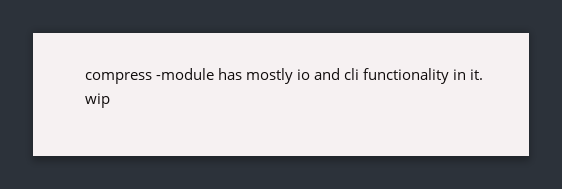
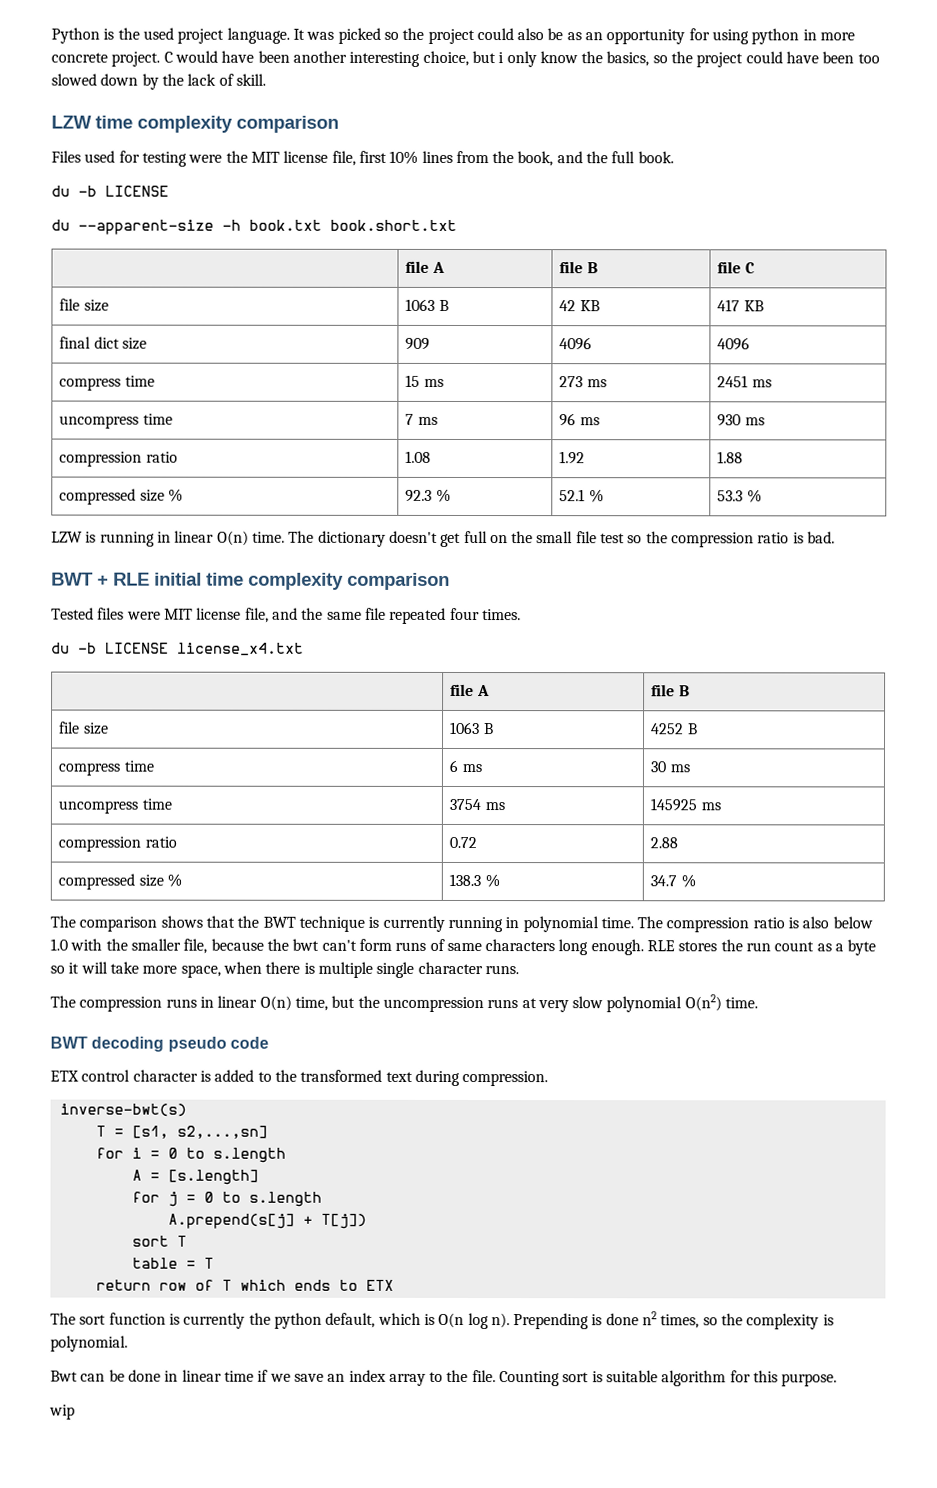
[85,68,484,84] compress -module has mostly io and cli functionality in it. -> [51,27,856,45] [51,50,880,68] [51,73,266,90] [51,115,339,133] [51,150,674,167] [51,185,169,197] [51,219,457,235] [405,260,445,273] [559,261,598,274] [717,261,755,274] [59,298,109,312] [405,298,449,311] [559,300,600,312] [717,299,764,312] [59,336,147,350] [405,337,431,350] [559,337,593,351] [717,337,751,351] [59,375,155,391] [405,374,444,387] [559,376,607,388] [717,375,772,388] [59,413,173,429] [405,413,438,425] [559,413,600,427] [717,414,765,427] [59,451,178,467] [405,450,432,463] [559,451,586,465] [717,451,744,464] [59,488,183,505] [405,488,451,502] [559,489,604,503] [717,489,762,503] [51,530,836,548] [51,572,450,590] [51,607,521,624] [51,642,304,656] [450,683,490,697] [651,684,690,697] [59,721,109,735] [450,721,494,735] [651,723,698,735] [58,760,154,776] [449,759,482,773] [650,761,690,773] [58,798,172,814] [449,798,505,811] [650,798,721,812] [58,836,177,852] [449,836,478,849] [650,837,679,849] [58,873,182,890] [449,873,500,888] [650,874,696,888] [50,915,873,933] [50,938,877,956] [50,961,519,978] [50,994,759,1013] [50,1036,269,1052] [50,1069,549,1087] [59,1103,187,1117] [95,1125,268,1139] [95,1147,286,1163] [131,1169,259,1185] [131,1191,322,1207] [167,1213,367,1229] [131,1235,187,1247] [131,1257,214,1269] [95,1279,394,1291] [50,1311,834,1330] [50,1335,128,1352] [50,1369,838,1387] Python is the used project language. It was picked so the project could also be as an opportunity for using python in more concrete project. C would have been another interesting choice, but i only know the basics, so the project could have been too slowed down by the lack of skill. // LZW time complexity comparison // Files used for testing were the MIT license file, first 10% lines from the book, and the full book. // du -b LICENSE // du --apparent-size -h book.txt book.short.txt // | file A | file B | file C // file size | 1063 B | 42 KB | 417 KB // final dict size | 909 | 4096 | 4096 // compress time | 15 ms | 273 ms | 2451 ms // uncompress time | 7 ms | 96 ms | 930 ms // compression ratio | 1.08 | 1.92 | 1.88 // compressed size % | 92.3 % | 52.1 % | 53.3 % // LZW is running in linear O(n) time. The dictionary doesn't get full on the small file test so the compression ratio is bad. // BWT + RLE initial time complexity comparison // Tested files were MIT license file, and the same file repeated four times. // du -b LICENSE license_x4.txt // | file A | file B // file size | 1063 B | 4252 B // compress time | 6 ms | 30 ms // uncompress time | 3754 ms | 145925 ms // compression ratio | 0.72 | 2.88 // compressed size % | 138.3 % | 34.7 % // The comparison shows that the BWT technique is currently running in polynomial time. The compression ratio is also below 1.0 with the smaller file, because the bwt can't form runs of same characters long enough. RLE stores the run count as a byte so it will take more space, when there is multiple single character runs. // The compression runs in linear O(n) time, but the uncompression runs at very slow polynomial O(n2) time. // BWT decoding pseudo code // ETX control character is added to the transformed text during compression. // inverse-bwt(s) // T = [s1, s2,...,sn] // for i = 0 to s.length // A = [s.length] // for j = 0 to s.length // A.prepend(s[j] + T[j]) // sort T // table = T // return row of T which ends to ETX // The sort function is currently the python default, which is O(n log n). Prepending is done n2 times, so the complexity is polynomial. // Bwt can be done in linear time if we save an index array to the file. Counting sort is suitable algorithm for this purpose.

